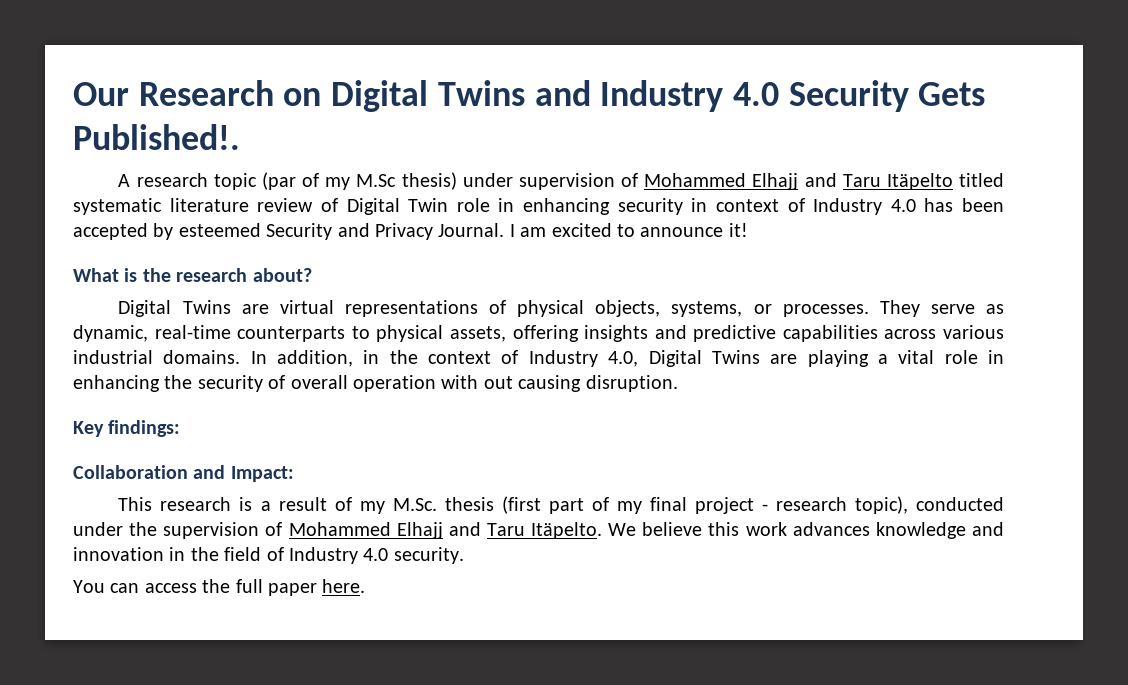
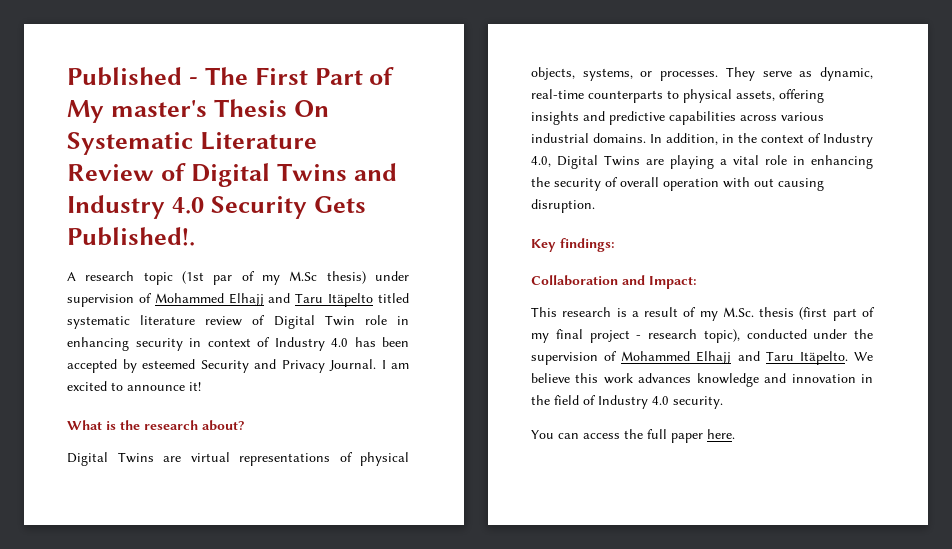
[73,80,322,106] Our Research on -> [67,67,395,86] [67,99,329,123] [67,132,317,155] [67,163,186,181] Published - The First Part of My master's Thesis On Systematic Literature Review of
[261,172,296,190] (par -> [182,271,233,285] (1st par

